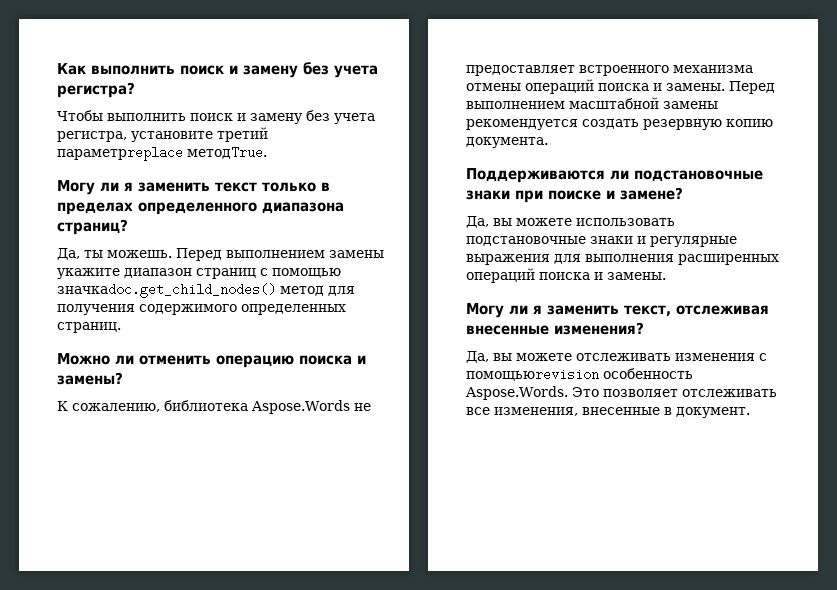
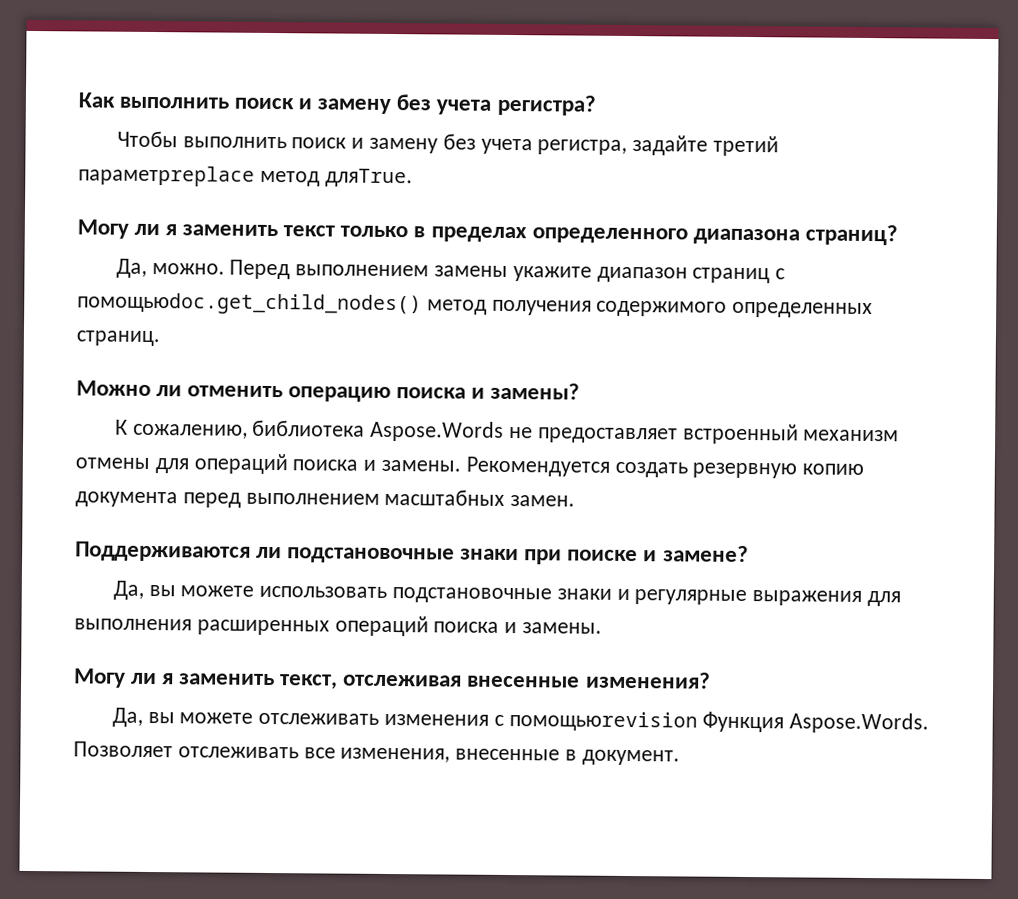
[131,131,213,142] установите -> [632,135,709,156] задайте
[187,146,267,159] методTrue. -> [259,168,413,188] метод дляTrue.
[84,250,172,258] ты можешь. -> [151,262,225,275] можно.
[272,268,341,278] [57,283,355,298] помощью значкаdoc.get_child_nodes() метод для -> [77,292,487,316] помощьюdoc.get_child_nodes() метод
[579,65,753,76] [466,79,775,94] [466,97,718,109] [466,119,773,130] [466,137,548,148] встроенного механизма отмены операций поиска и замены. Перед выполнением масштабной замены рекомендуется создать резервную копию документа. -> [682,423,900,445] [75,453,865,479] [75,488,576,508] встроенный механизм отмены для операций поиска и замены. Рекомендуется создать резервную копию документа перед выполнением масштабных замен.
[603,368,693,379] [465,386,678,400] особенность Aspose.Words. Это позволяет -> [702,711,930,734] [73,741,173,758] Функция Aspose.Words. Позволяет

